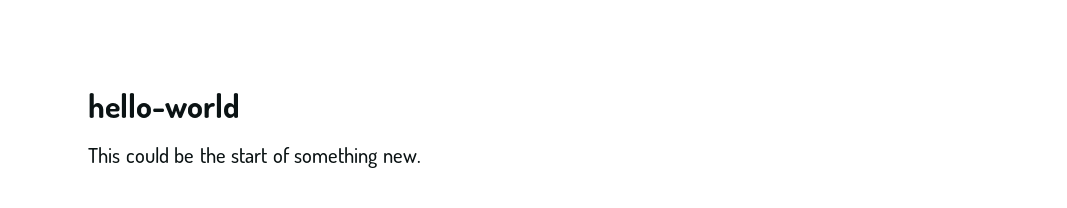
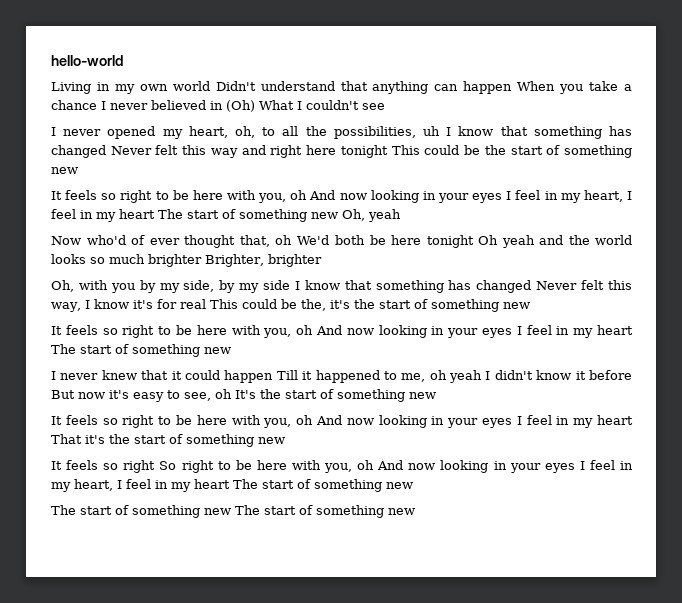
(240, 105) none -> [51,81,633,94] [51,100,385,112] [51,126,632,139] [51,145,388,158] Living in my own world Didn't understand that anything can happen When you take a chance I never believed in (Oh) What I couldn't see // I never opened my heart, oh, to all the possibilities, uh I know that something has changed Never felt this way and right here tonight
[382,153,421,163] new. -> [51,167,78,174] [51,190,633,203] [51,209,401,222] [51,235,632,248] [51,254,322,267] [51,280,632,293] [51,299,530,312] [51,325,633,338] [51,344,231,357] [51,370,633,383] [51,389,436,402] [51,415,633,428] [51,434,285,447] [51,460,634,473] [51,479,413,492] [51,505,415,518] new // It feels so right to be here with you, oh And now looking in your eyes I feel in my heart, I feel in my heart The start of something new Oh, yeah // Now who'd of ever thought that, oh We'd both be here tonight Oh yeah and the world looks so much brighter Brighter, brighter // Oh, with you by my side, by my side I know that something has changed Never felt this way, I know it's for real This could be the, it's the start of something new // It feels so right to be here with you, oh And now looking in your eyes I feel in my heart The start of something new // I never knew that it could happen Till it happened to me, oh yeah I didn't know it before But now it's easy to see, oh It's the start of something new // It feels so right to be here with you, oh And now looking in your eyes I feel in my heart That it's the start of something new // It feels so right So right to be here with you, oh And now looking in your eyes I feel in my heart, I feel in my heart The start of something new // The start of something new The start of something new

